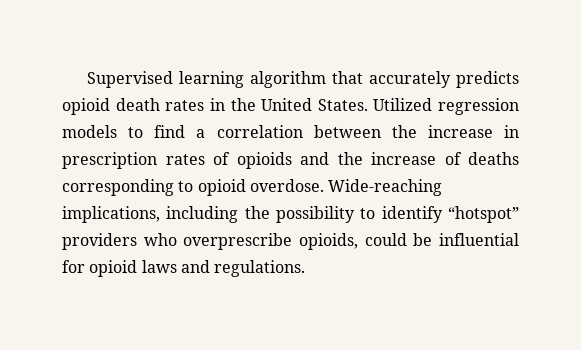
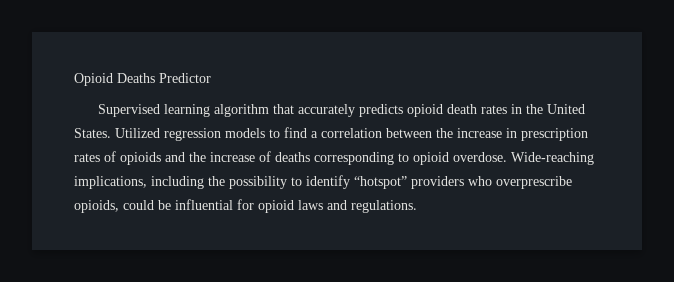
(86, 79) none -> [74,73,211,86] Opioid Deaths Predictor //

